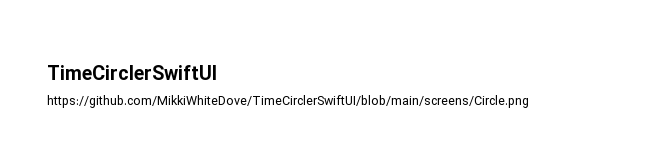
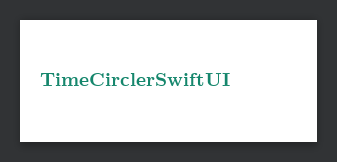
[47,95,529,108] // https://github.com/MikkiWhiteDove/TimeCirclerSwiftUI/blob/main/screens/Circle.png -> (230, 79) none

